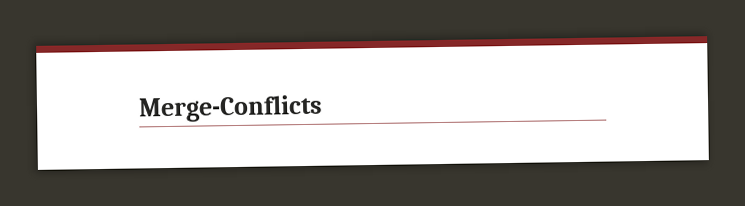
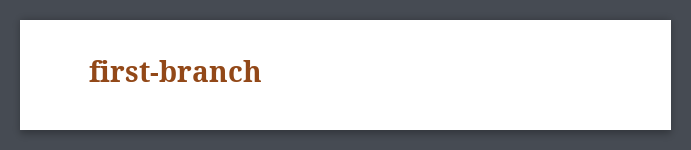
[138,94,323,123] Merge-Conflicts -> [89,60,262,82] first-branch

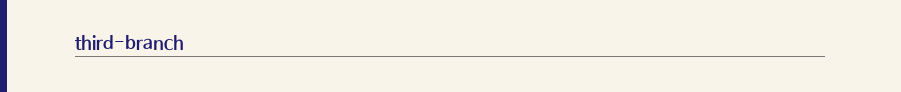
[89,60,262,82] first-branch -> [75,35,184,51] third-branch

